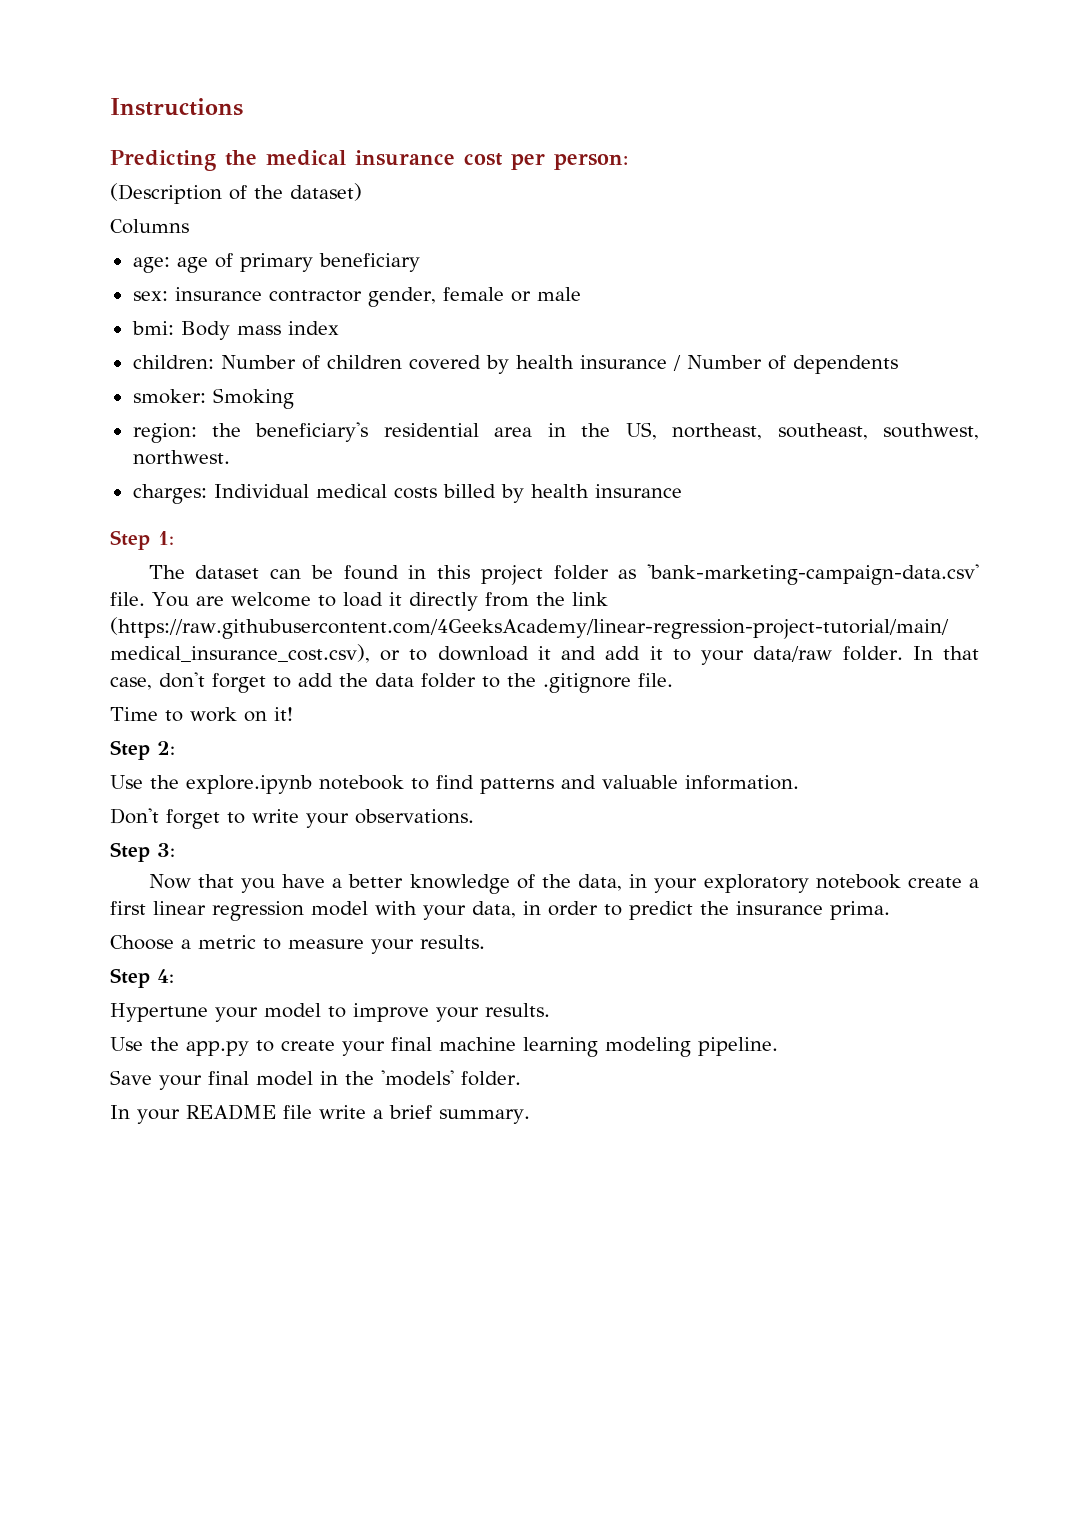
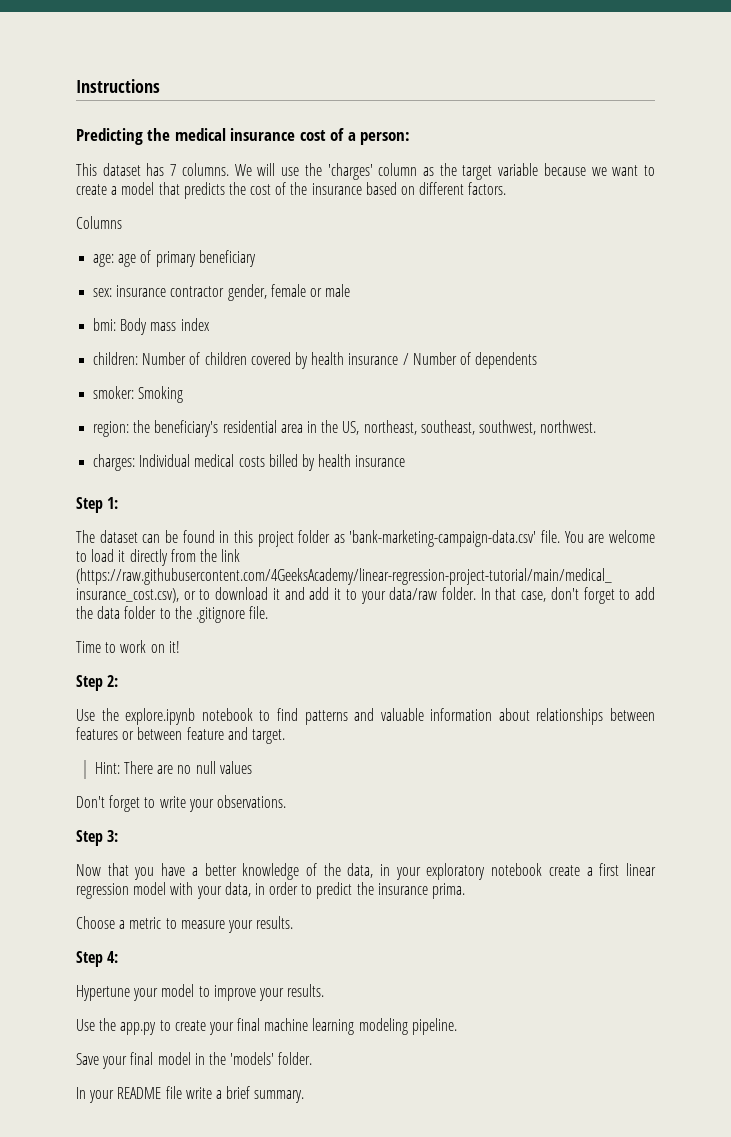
[511,153,545,170] per -> [330,128,356,141] of a
[110,183,362,204] (Description of the dataset) -> [76,163,655,180] [76,182,507,199] This dataset has 7 columns. We will use the 'charges' column as the target variable because we want to create a model that predicts the cost of the insurance based on different factors.
[685,775,799,790] information. -> [430,708,655,725] [76,727,285,744] [94,761,252,774] information about relationships between features or between feature and target. // Hint: There are no null values

